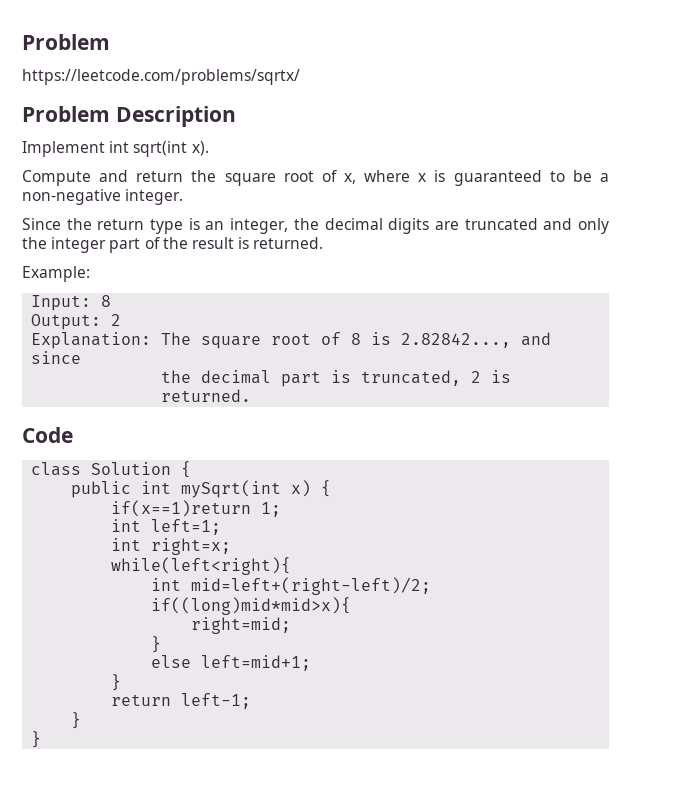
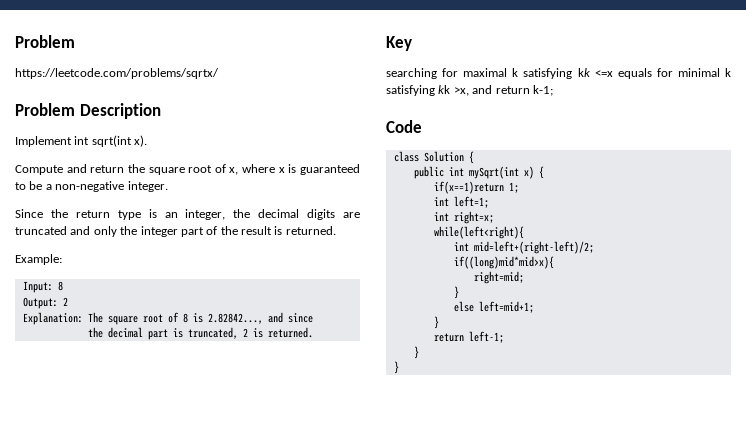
(252, 395) none -> [386,36,412,51] [386,68,731,79] [386,85,553,96] // Key // searching for maximal k satisfying kk <=x equals for minimal k satisfying kk >x, and return k-1;

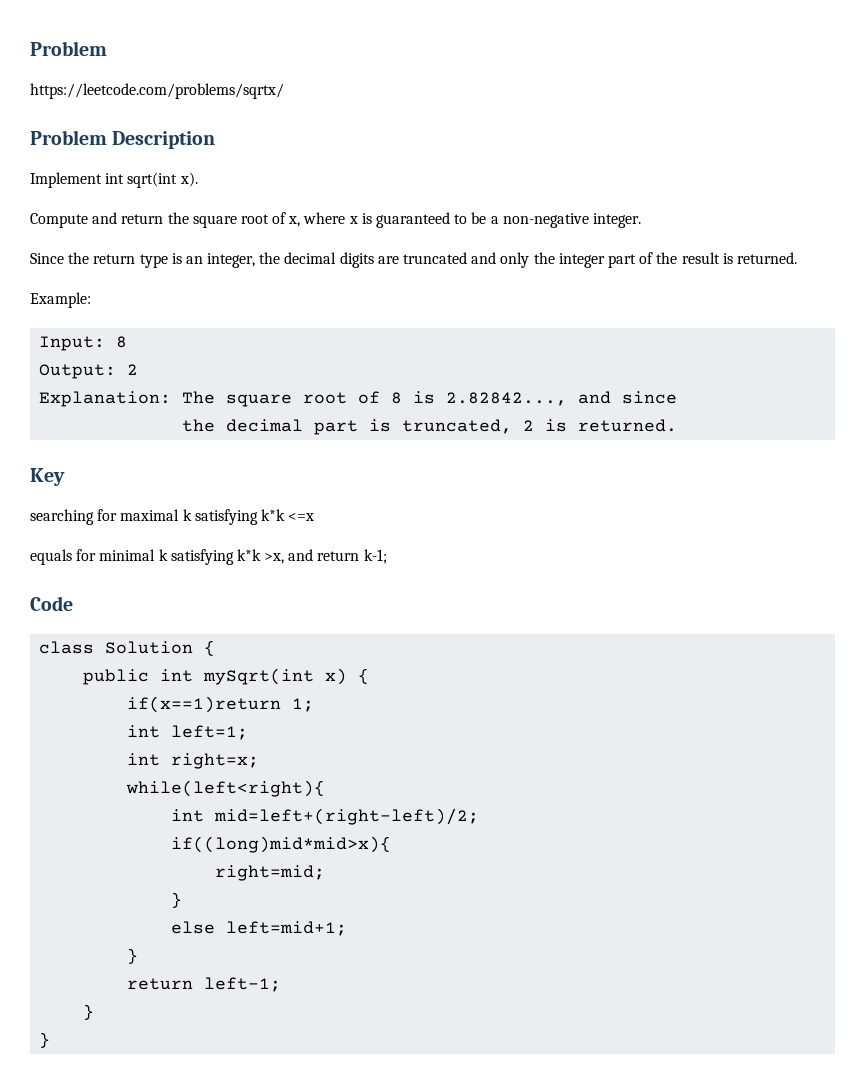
[577,68,591,77] kk -> [260,509,285,521] k*k
(613, 73) none -> (315, 517) //
[438,85,451,94] kk -> [236,549,261,561] k*k

